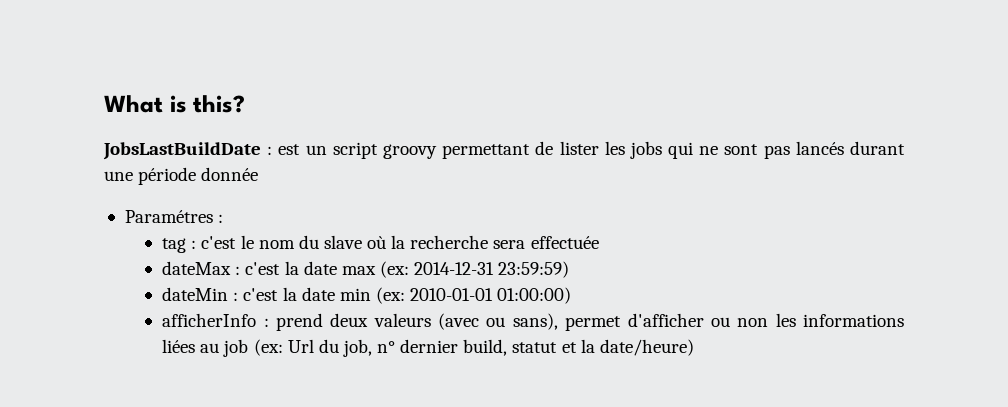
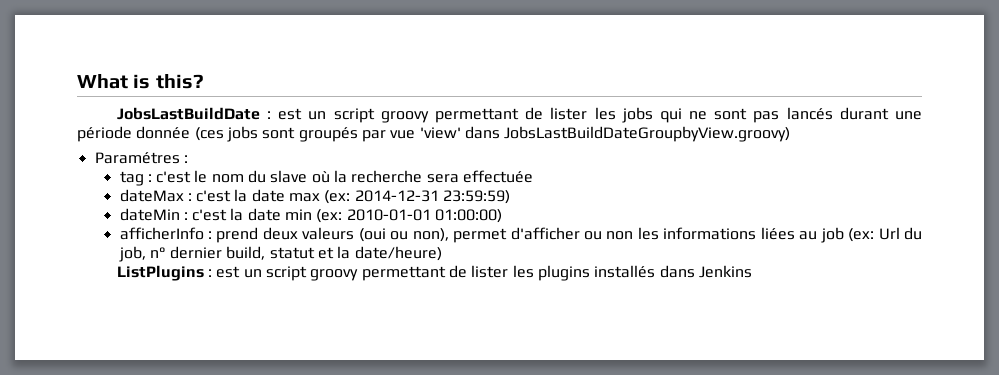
(259, 174) none -> [194,126,791,142] (ces jobs sont groupés par vue 'view' dans JobsLastBuildDateGroupbyView.groovy)
[438,313,558,330] (avec ou sans), -> [358,228,449,242] (oui ou non),
(694, 347) none -> [116,265,753,281] // ListPlugins : est un script groovy permettant de lister les plugins installés dans Jenkins

